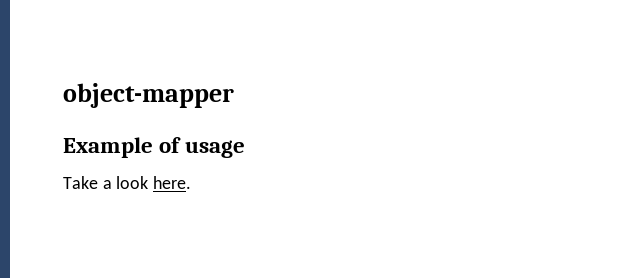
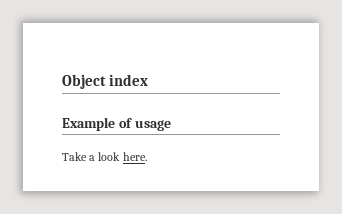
[63,83,234,108] object-mapper -> [62,74,149,89] Object index

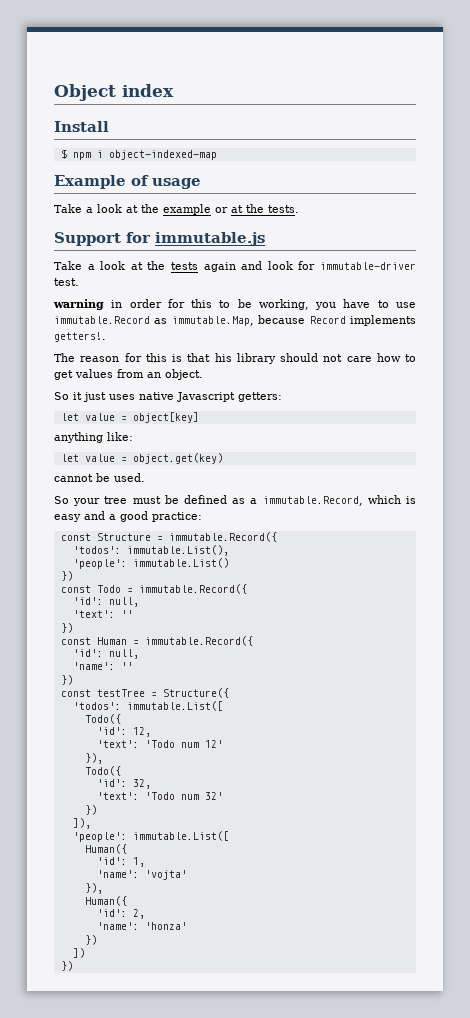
(149, 80) none -> [54,121,109,132] [60,149,217,160] // Install // $ npm i object-indexed-map
[122,152,147,161] here. -> [126,204,299,215] [54,232,265,246] [54,261,416,272] [54,278,79,286] [53,299,416,310] [54,315,416,326] [54,332,106,342] [54,353,416,364] [54,369,203,380] [54,392,282,402] [60,412,199,423] [54,432,133,443] [60,453,223,464] [54,473,145,482] [54,495,416,506] [54,511,202,522] [60,532,277,542] [72,545,229,556] [72,558,229,569] [60,571,73,581] [60,584,247,594] [72,597,139,607] [72,610,133,618] [60,623,73,633] [60,636,253,646] [72,649,139,659] [72,662,133,670] [60,675,73,685] [60,688,229,698] [72,701,223,711] [84,714,121,724] [96,727,151,737] [96,740,223,748] [84,753,103,764] [84,766,121,776] [96,779,151,789] [96,792,223,800] [84,805,97,815] [72,818,91,829] [72,831,229,842] [84,844,127,854] [96,857,145,867] [96,870,187,880] [84,883,103,894] [84,896,127,906] [96,909,145,919] [96,922,187,930] [84,935,97,945] [72,948,85,958] [60,961,73,971] at the example or at the tests. // Support for immutable.js // Take a look at the tests again and look for immutable-driver test. // warning in order for this to be working, you have to use immutable.Record as immutable.Map, because Record implements getters!. // The reason for this is that his library should not care how to get values from an object. // So it just uses native Javascript getters: // let value = object[key] // anything like: // let value = object.get(key) // cannot be used. // So your tree must be defined as a immutable.Record, which is easy and a good practice: // const Structure = immutable.Record({ // 'todos': immutable.List(), // 'people': immutable.List() // }) // const Todo = immutable.Record({ // 'id': null, // 'text': '' // }) // const Human = immutable.Record({ // 'id': null, // 'name': '' // }) // const testTree = Structure({ // 'todos': immutable.List([ // Todo({ // 'id': 12, // 'text': 'Todo num 12' // }), // Todo({ // 'id': 32, // 'text': 'Todo num 32' // }) // ]), // 'people': immutable.List([ // Human({ // 'id': 1, // 'name': 'vojta' // }), // Human({ // 'id': 2, // 'name': 'honza' // }) // ]) // })

